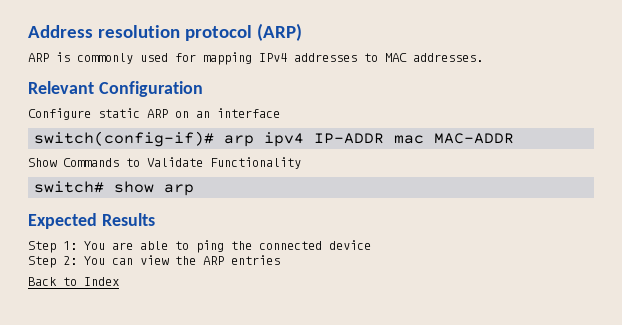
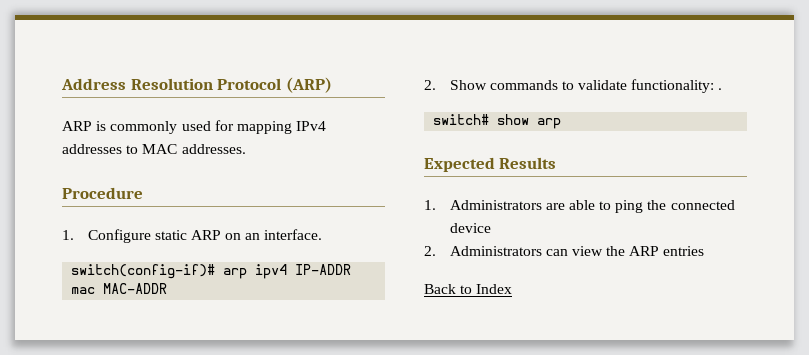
[97,25,252,41] resolution protocol -> [130,78,282,90] Resolution Protocol
[28,81,203,97] Relevant Configuration // -> [62,187,143,199] [62,230,74,240] Procedure // 1.
[217,108,280,118] interface -> [264,229,323,240] interface.
[28,157,301,169] Show Commands to Validate Functionality -> [424,79,723,93] 2. Show commands to validate functionality: .
[28,241,105,253] Step 1: You -> [424,200,542,210] 1. Administrators
[28,256,105,268] Step 2: You -> [424,246,542,256] 2. Administrators

